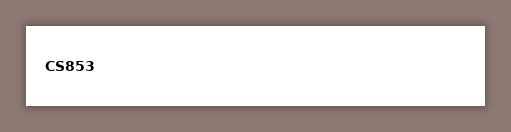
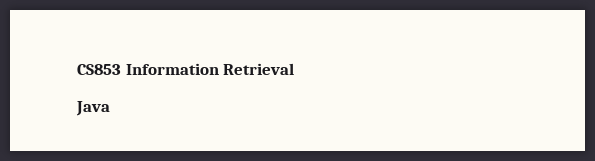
(95, 66) none -> [125,63,295,75] [76,101,110,116] Information Retrieval // Java

